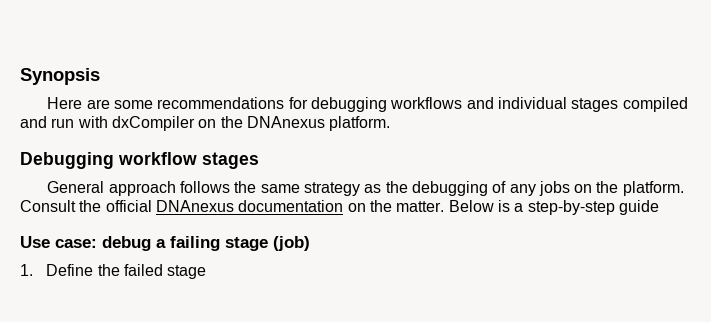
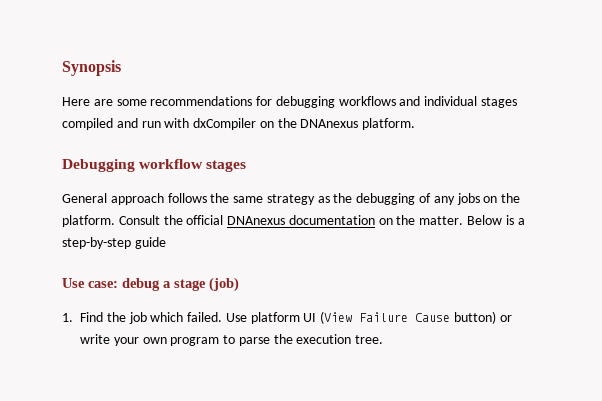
[170,236,220,251] failing -> (171, 284) none
[46,264,207,279] Define the failed stage -> [80,311,512,324] [80,334,384,346] Find the job which failed. Use platform UI (View Failure Cause button) or write your own program to parse the execution tree.

